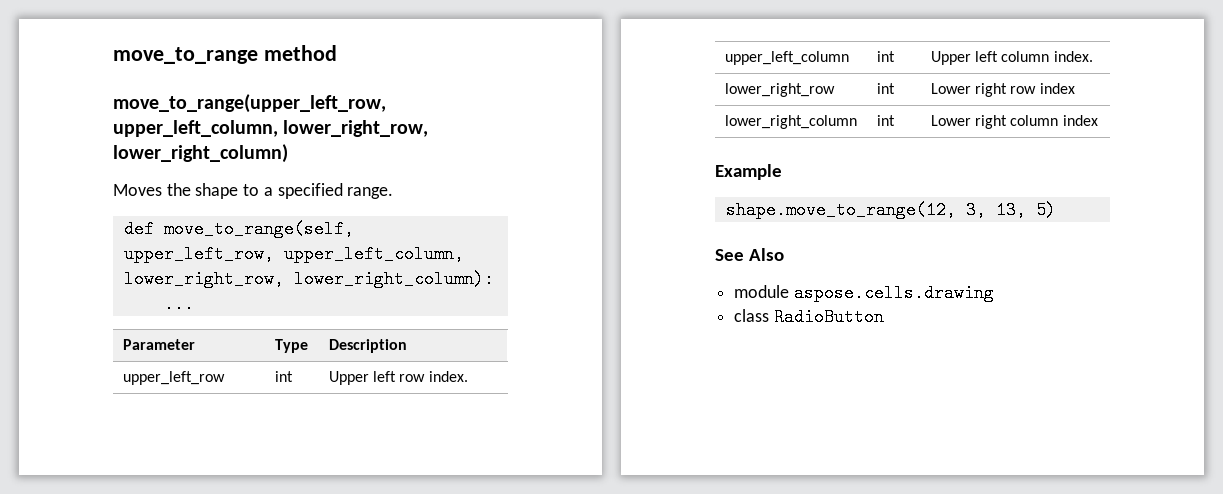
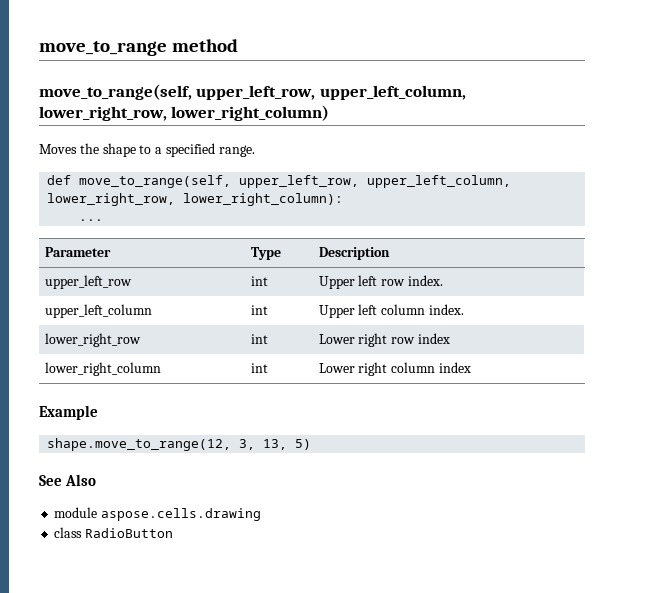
[113,94,386,113] move_to_range(upper_left_row, -> [39,84,316,100] move_to_range(self, upper_left_row,

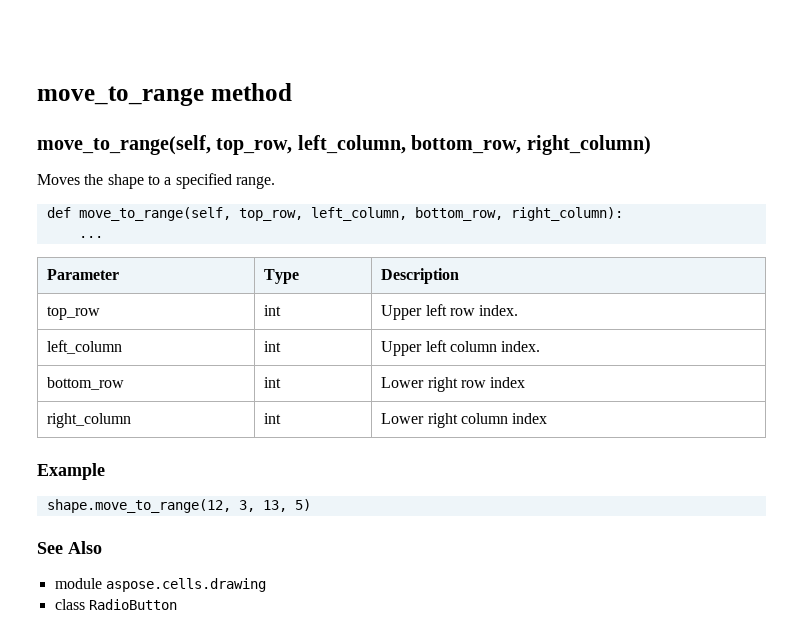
[196,85,466,100] [39,105,330,121] upper_left_row, upper_left_column, lower_right_row, lower_right_column) -> [216,135,651,155] top_row, left_column, bottom_row, right_column)
[239,175,512,188] [47,193,344,206] upper_left_row, upper_left_column, lower_right_row, lower_right_column): -> [238,207,623,221] top_row, left_column, bottom_row, right_column):
[44,275,132,289] upper_left_row -> [47,306,101,320] top_row
[44,304,152,318] upper_left_column -> [47,340,123,354] left_column
[44,333,141,347] lower_right_row -> [47,377,125,390] bottom_row
[44,362,161,376] lower_right_column -> [47,413,132,428] right_column

